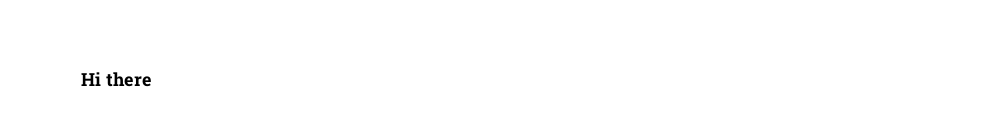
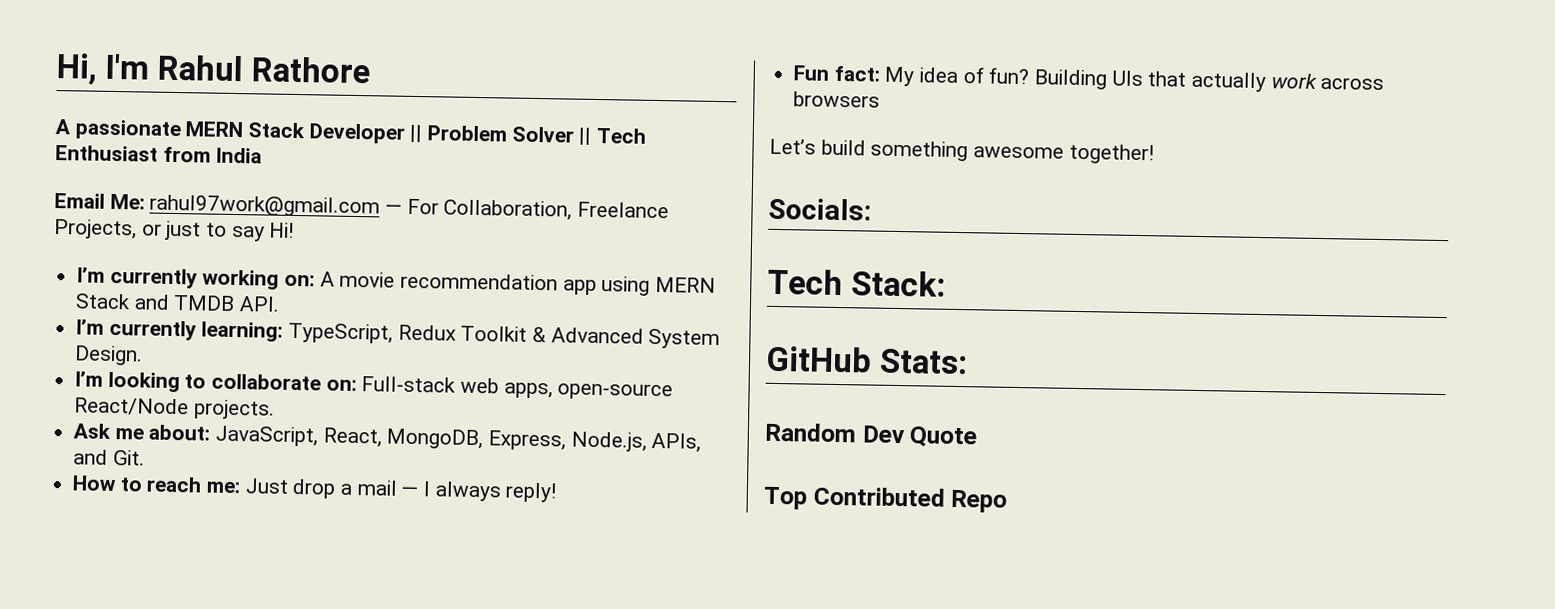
[81,72,152,87] Hi there -> [56,53,371,85] [55,119,647,145] [55,145,263,164] [54,193,670,221] [54,218,295,242] [76,267,717,296] [75,293,281,312] [75,319,721,350] [74,345,144,366] [74,371,674,401] [74,397,275,420] [73,423,702,453] [73,449,145,466] [72,475,558,503] [793,65,1385,93] [793,91,881,108] [769,138,1154,165] [768,197,872,221] [767,268,946,297] [765,345,968,375] [764,422,978,448] [763,486,1008,513] Hi, I'm Rahul Rathore // A passionate MERN Stack Developer || Problem Solver || Tech Enthusiast from India // Email Me: rahul97work@gmail.com — For Collaboration, Freelance Projects, or just to say Hi! // I’m currently working on: A movie recommendation app using MERN Stack and TMDB API. // I’m currently learning: TypeScript, Redux Toolkit & Advanced System Design. // I’m looking to collaborate on: Full-stack web apps, open-source React/Node projects. // Ask me about: JavaScript, React, MongoDB, Express, Node.js, APIs, and Git. // How to reach me: Just drop a mail — I always reply! // Fun fact: My idea of fun? Building UIs that actually work across browsers // Let’s build something awesome together! // Socials: // Tech Stack: // GitHub Stats: // Random Dev Quote // Top Contributed Repo

